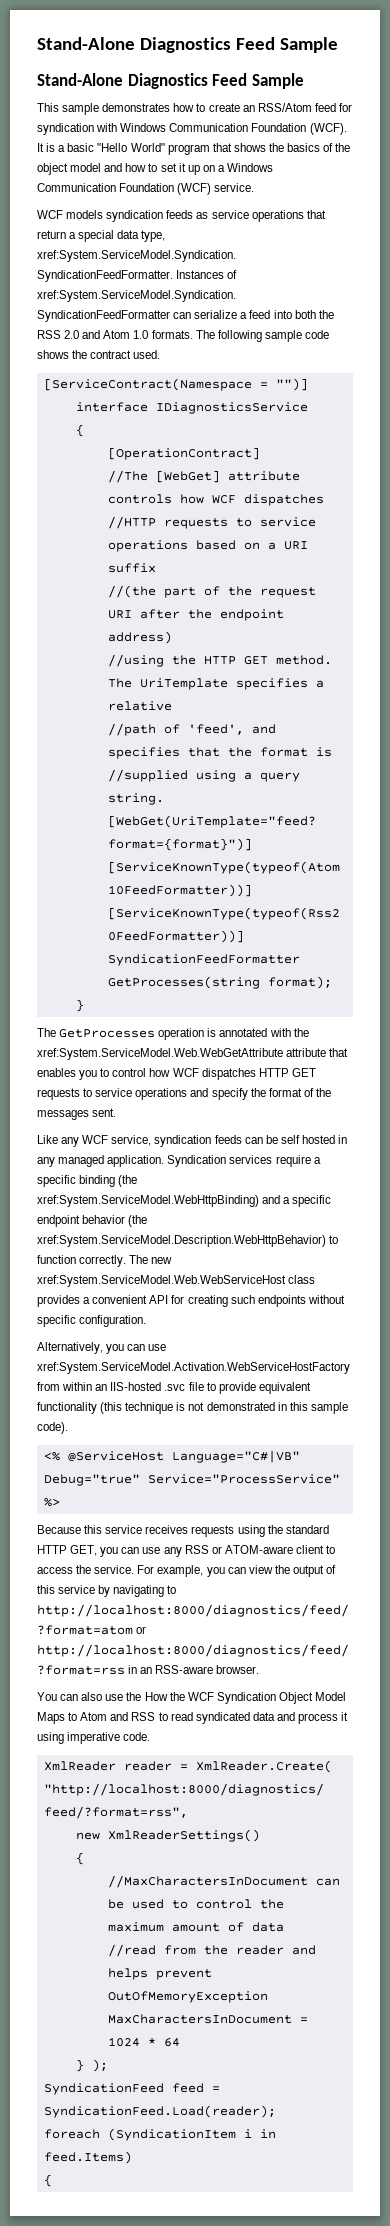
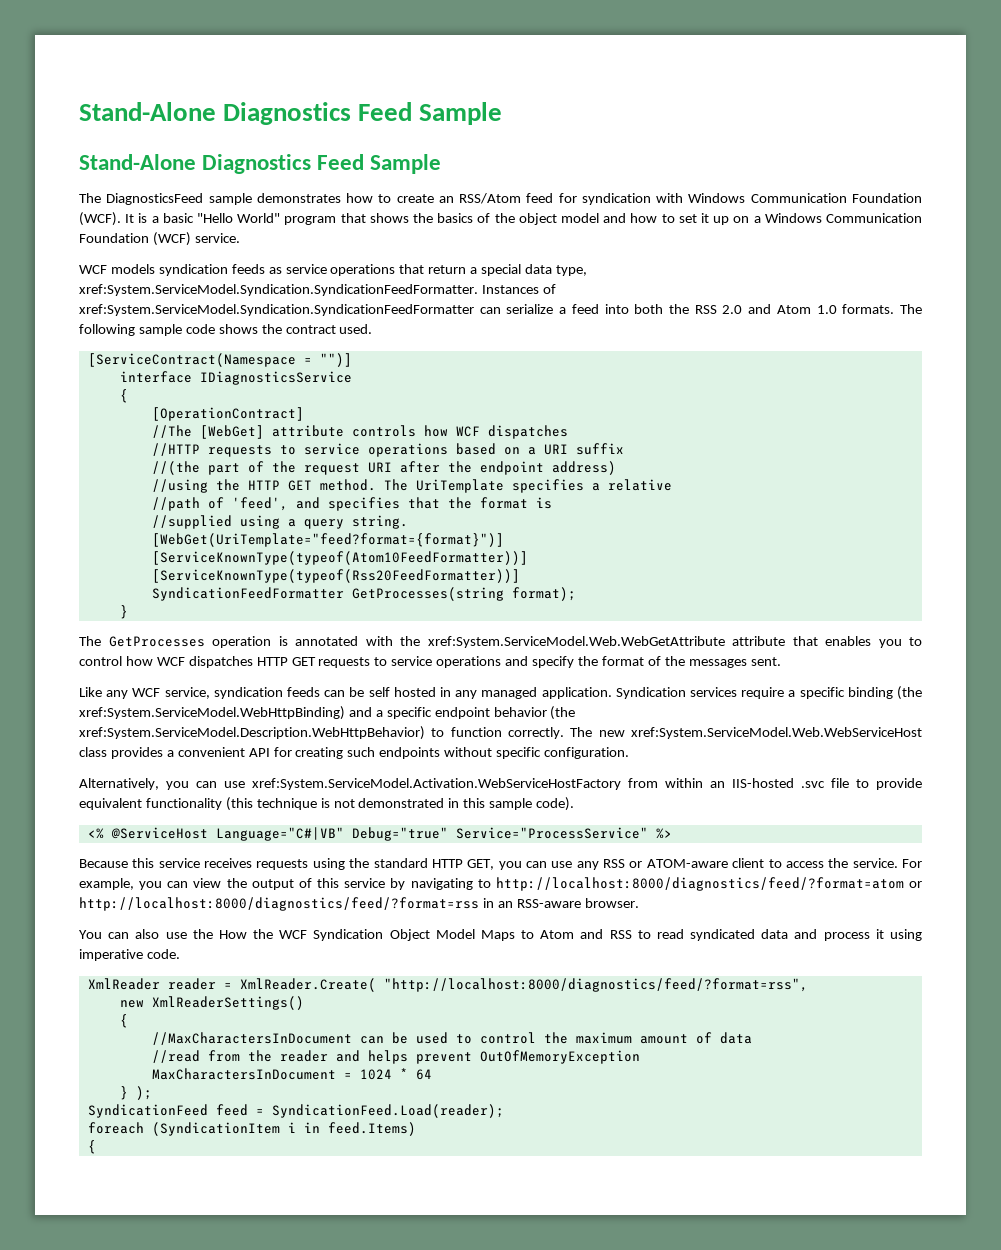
[37,103,59,112] This -> [79,193,204,205] The DiagnosticsFeed

